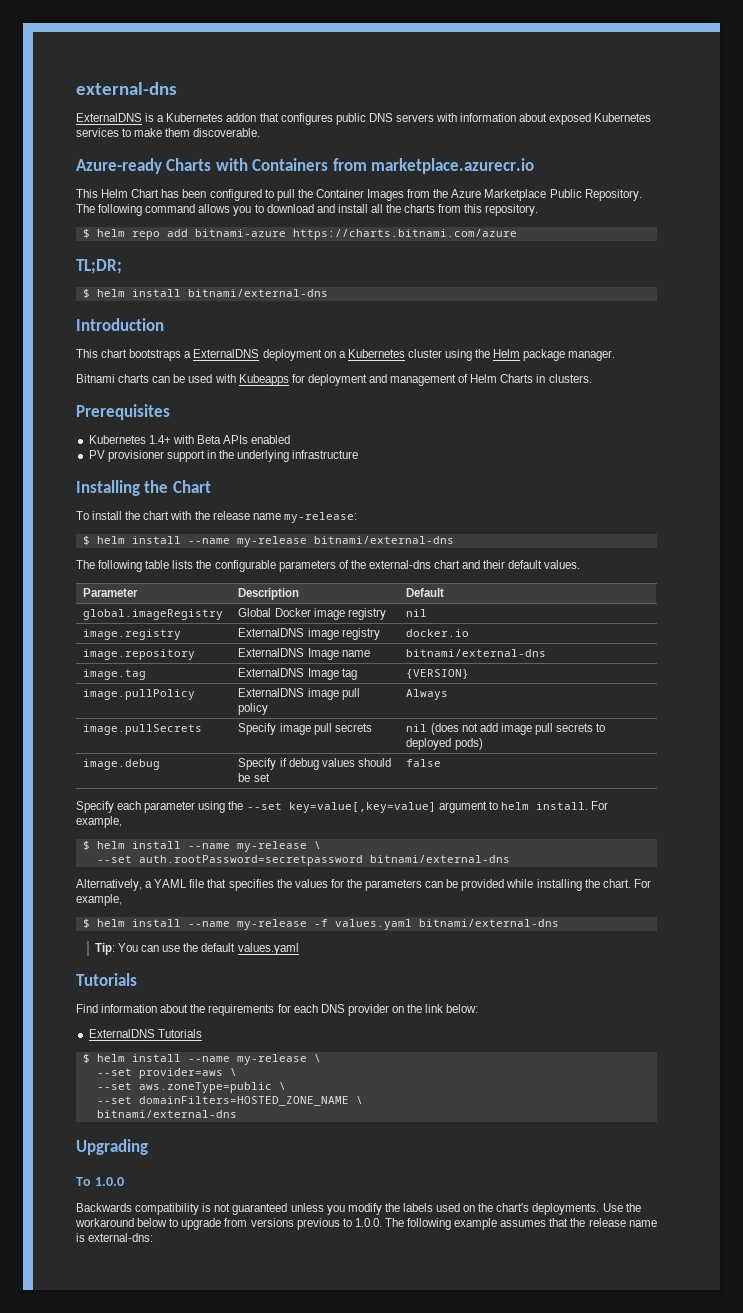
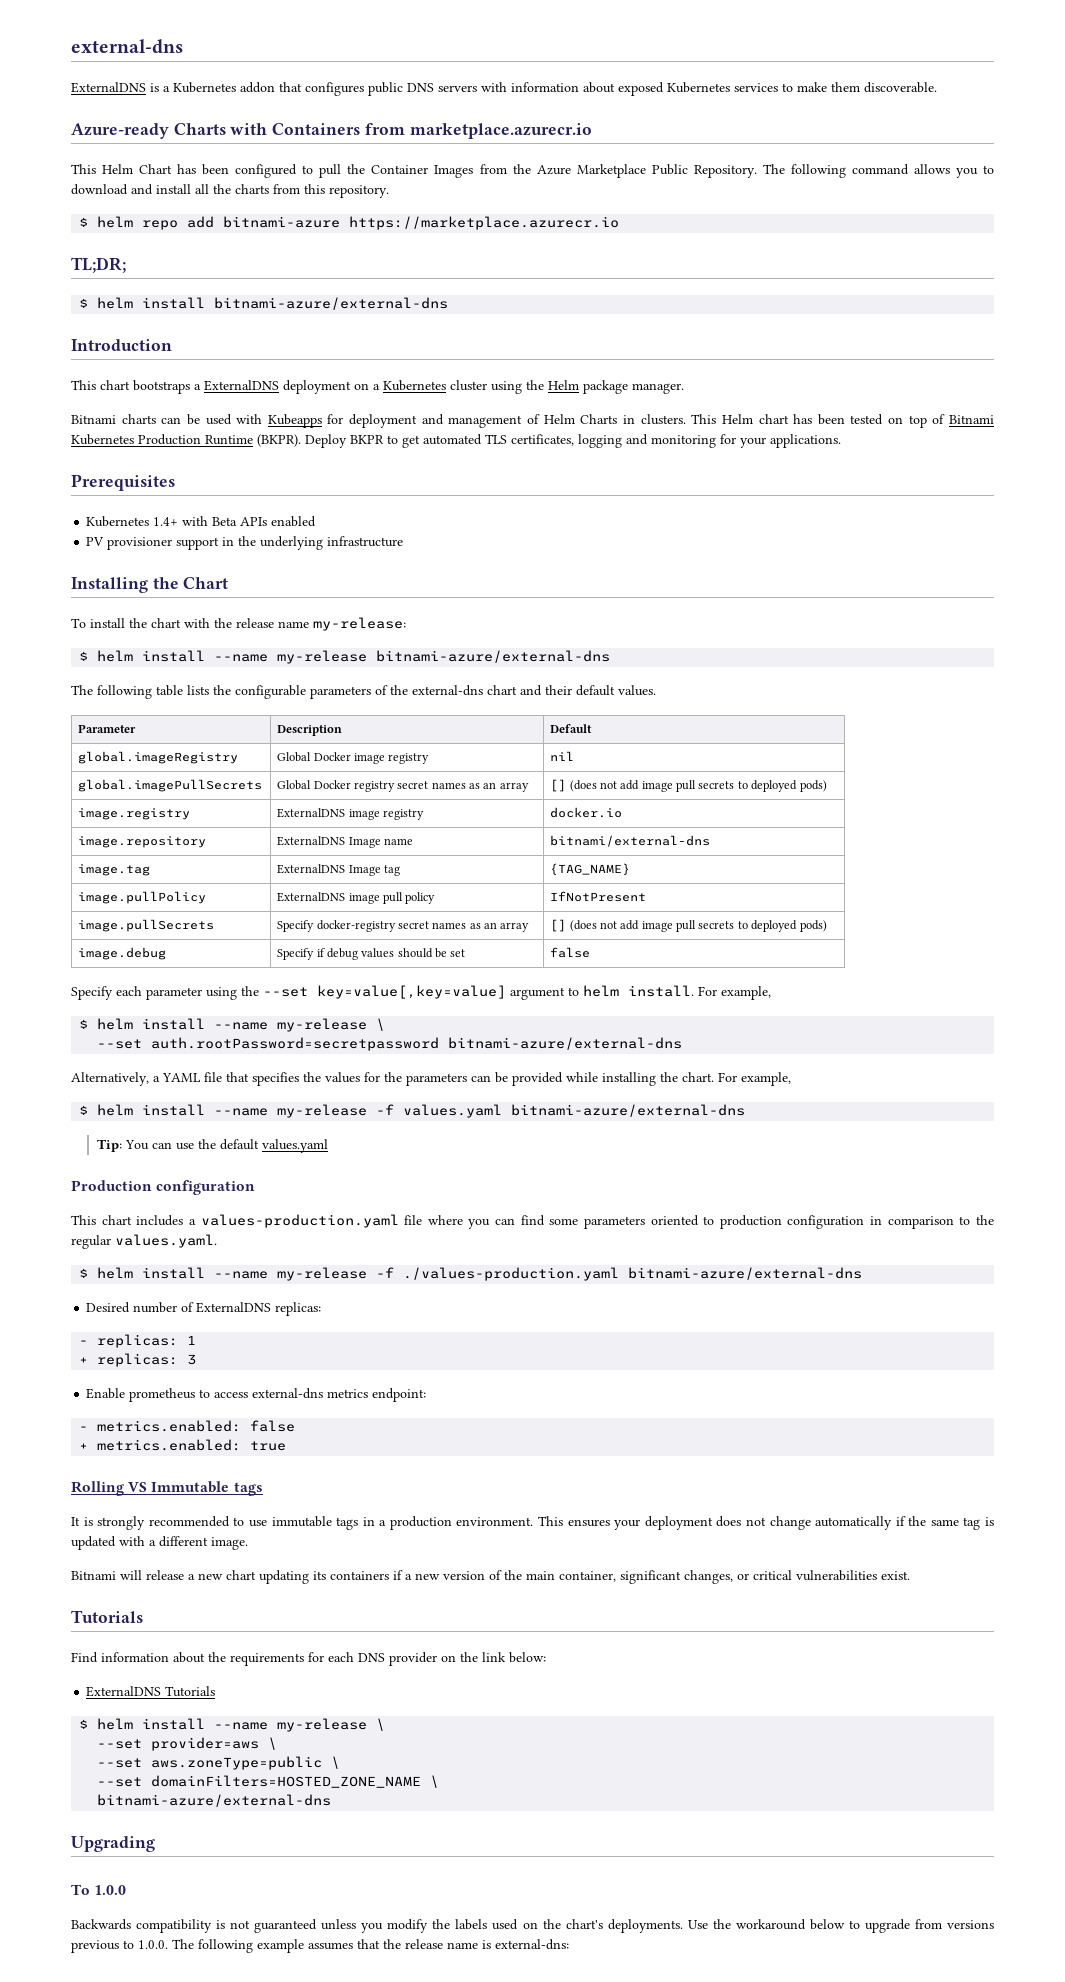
[292,229,517,240] https://charts.bitnami.com/azure -> [349,216,620,230] https://marketplace.azurecr.io
[187,289,328,297] bitnami/external-dns -> [214,297,449,310] bitnami-azure/external-dns
(592, 378) none -> [691,414,994,428] [71,434,841,448] This Helm chart has been tested on top of Bitnami Kubernetes Production Runtime (BKPR). Deploy BKPR to get automated TLS certificates, logging and monitoring for your applications.
[313,536,454,544] bitnami/external-dns -> [376,650,611,663] bitnami-azure/external-dns
(428, 613) none -> [78,779,263,792] [277,780,529,792] [550,779,827,792] // global.imagePullSecrets | Global Docker registry secret names as an array | [] (does not add image pull secrets to deployed pods)
[406,669,470,679] {VERSION} -> [550,863,631,876] {TAG_NAME}
[406,689,449,700] Always -> [550,891,647,902] IfNotPresent
[279,723,372,735] [406,724,428,732] image pull secrets | nil -> [316,920,530,932] [550,919,567,932] docker-registry secret names as an array | []
[369,855,510,863] bitnami/external-dns -> [448,1037,683,1050] bitnami-azure/external-dns
[418,919,559,927] bitnami/external-dns -> [511,1104,746,1117] bitnami-azure/external-dns
(299, 949) none -> [71,1180,256,1195] [71,1214,995,1229] [71,1234,217,1249] [79,1267,863,1281] [86,1302,322,1316] [79,1334,197,1348] [79,1353,197,1367] [86,1388,427,1402] [79,1420,296,1432] [79,1439,287,1451] [71,1481,263,1496] [71,1516,995,1530] [71,1536,248,1550] [71,1570,910,1584] // Production configuration // This chart includes a values-production.yaml file where you can find some parameters oriented to production configuration in comparison to the regular values.yaml. // $ helm install --name my-release -f ./values-production.yaml bitnami-azure/external-dns // Desired number of ExternalDNS replicas: // - replicas: 1 // + replicas: 3 // Enable prometheus to access external-dns metrics endpoint: // - metrics.enabled: false // + metrics.enabled: true // Rolling VS Immutable tags // It is strongly recommended to use immutable tags in a production environment. This ensures your deployment does not change automatically if the same tag is updated with a different image. // Bitnami will release a new chart updating its containers if a new version of the main container, significant changes, or critical vulnerabilities exist.
[96,1110,237,1118] bitnami/external-dns -> [97,1794,332,1807] bitnami-azure/external-dns

